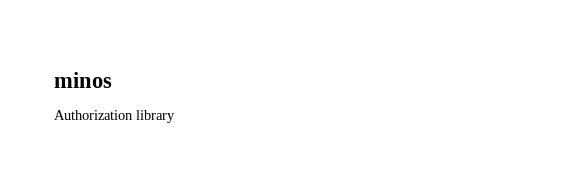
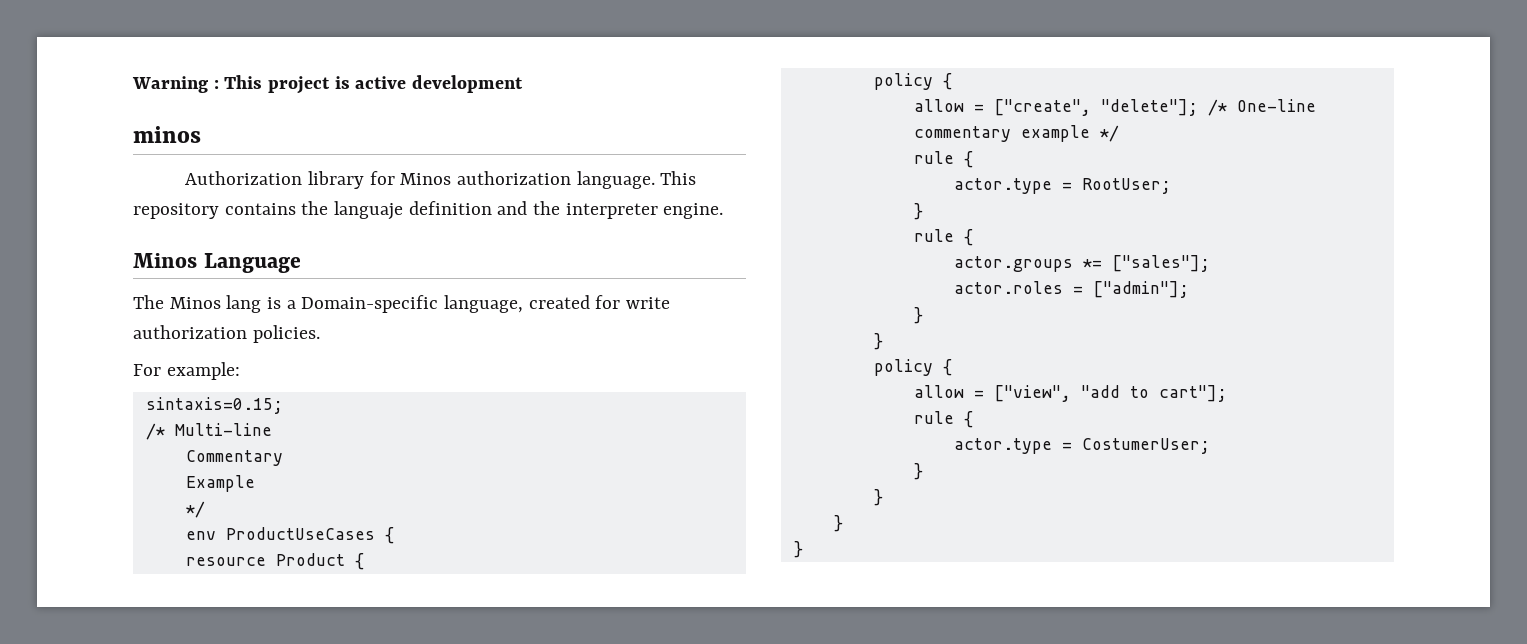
[54,72,112,88] [54,110,175,123] minos // Authorization library -> [132,75,524,94] [133,126,201,143] [185,171,697,189] [133,201,724,220] [133,253,301,273] [133,295,671,313] [133,325,320,343] [133,362,240,380] [145,397,283,414] [145,423,272,440] [185,450,283,466] [185,475,255,492] [185,501,205,518] [185,527,394,544] [185,553,364,570] [873,73,952,90] [913,99,1316,116] [913,125,1119,142] [913,151,973,168] [953,178,1171,194] [913,203,923,220] [913,229,973,246] [953,255,1210,272] [953,281,1189,298] [913,307,923,324] [873,333,883,350] [873,359,952,376] [913,385,1227,402] [913,411,973,428] [953,438,1210,454] [913,463,923,480] [873,489,883,506] [833,515,843,532] [793,541,803,558] Warning : This project is active development // minos // Authorization library for Minos authorization language. This repository contains the languaje definition and the interpreter engine. // Minos Language // The Minos lang is a Domain-specific language, created for write authorization policies. // For example: // sintaxis=0.15; // /* Multi-line // Commentary // Example // */ // env ProductUseCases { // resource Product { // policy { // allow = ["create", "delete"]; /* One-line commentary example */ // rule { // actor.type = RootUser; // } // rule { // actor.groups *= ["sales"]; // actor.roles = ["admin"]; // } // } // policy { // allow = ["view", "add to cart"]; // rule { // actor.type = CostumerUser; // } // } // } // }

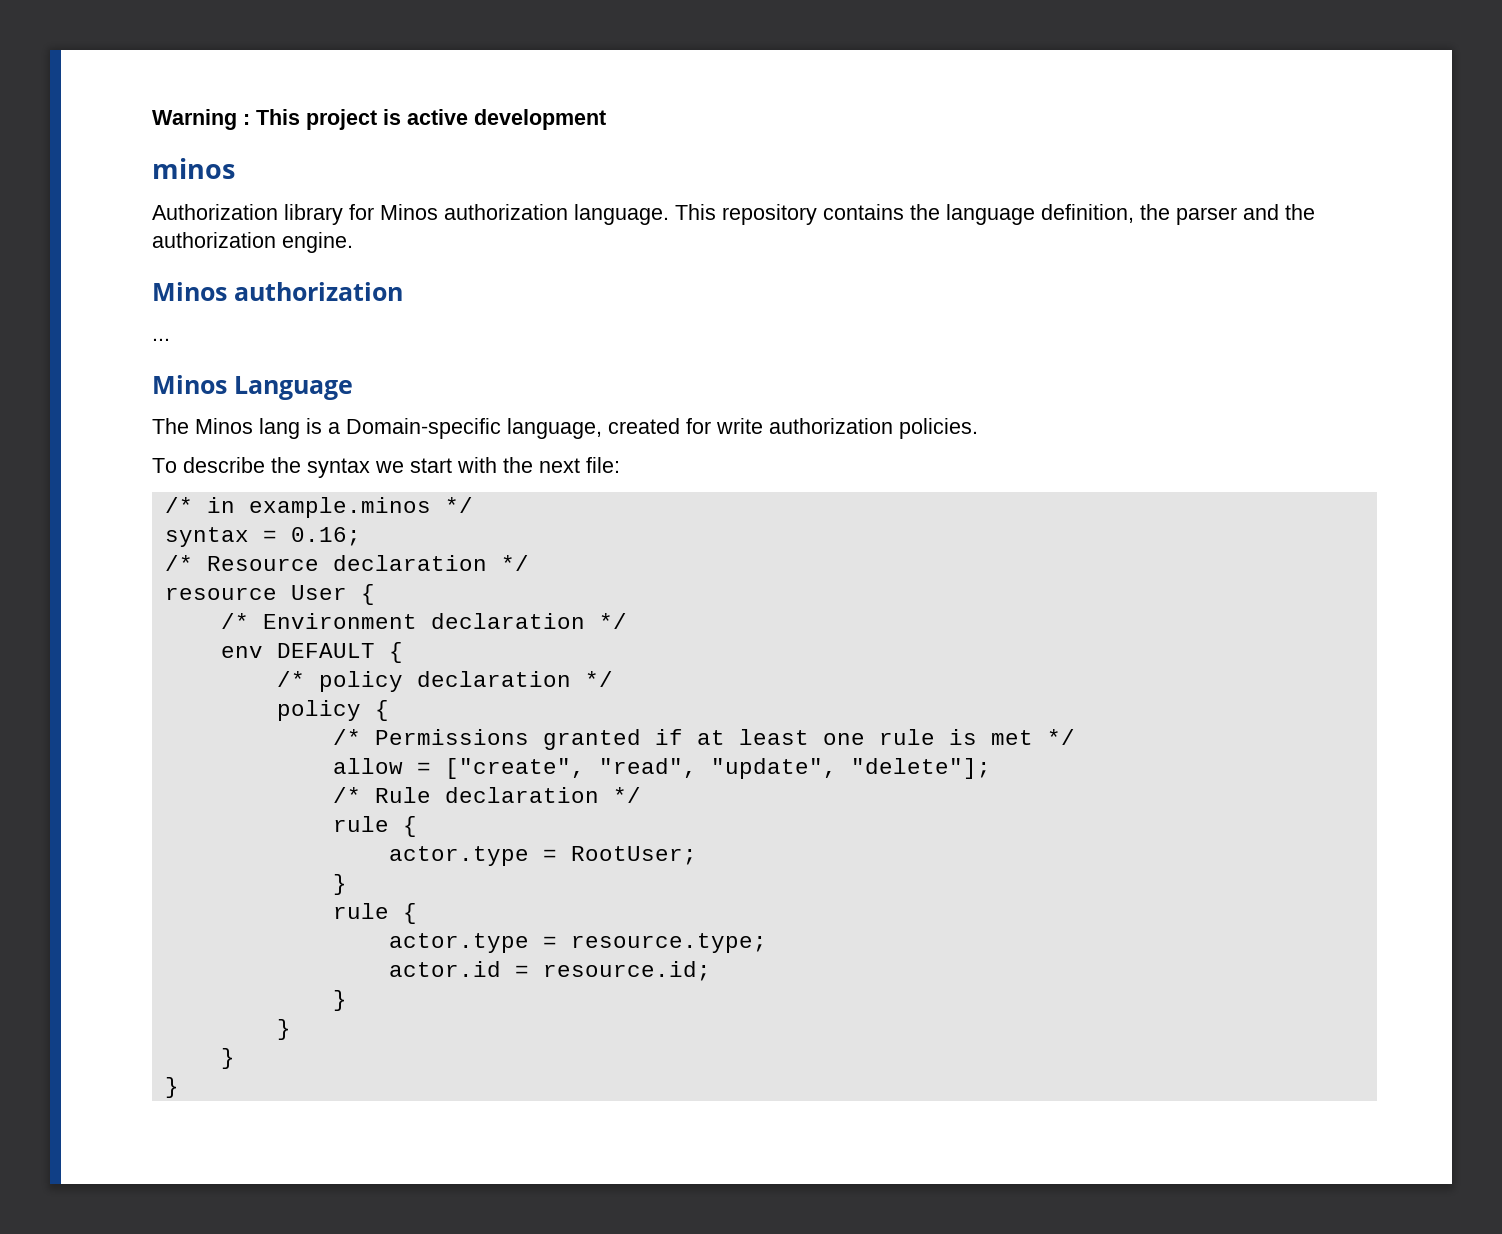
[334,201,492,220] languaje definition -> [946,204,1237,225] language definition, the parser
[565,203,658,219] interpreter -> [152,232,276,248] authorization
(724, 211) none -> [152,282,403,301] [152,338,170,341] // Minos authorization // ...
[133,362,240,380] [145,397,283,414] [145,423,272,440] [185,450,283,466] [185,475,255,492] For example: // sintaxis=0.15; // /* Multi-line // Commentary // Example // -> [152,457,620,478] [164,497,473,518] [164,527,361,547] [164,555,529,571] [164,584,375,605] [220,613,585,629] To describe the syntax we start with the next file: // /* in example.minos */ // syntax = 0.16; // /* Resource declaration */ // resource User { // /* Environment declaration
[225,527,394,544] [185,553,364,570] [873,73,952,90] ProductUseCases { // resource Product { // policy { -> [276,642,403,663] [276,671,613,692] [276,700,389,721] [332,729,1075,750] DEFAULT { // /* policy declaration */ // policy { // /* Permissions granted if at least one rule is met */
(1091, 107) none -> [598,758,837,779] "read", "update",
[1207,99,1316,116] [913,125,1090,142] /* One-line commentary example -> [332,787,599,803] // /* Rule declaration
[953,255,1210,272] [953,281,1189,298] [913,307,923,324] [873,333,883,350] [873,359,952,376] [913,385,1227,402] [913,411,973,428] [953,438,1210,454] actor.groups *= ["sales"]; // actor.roles = ["admin"]; // } // } // policy { // allow = ["view", "add to cart"]; // rule { // actor.type = CostumerUser; -> [388,933,767,953] [388,961,711,981] actor.type = resource.type; // actor.id = resource.id;

